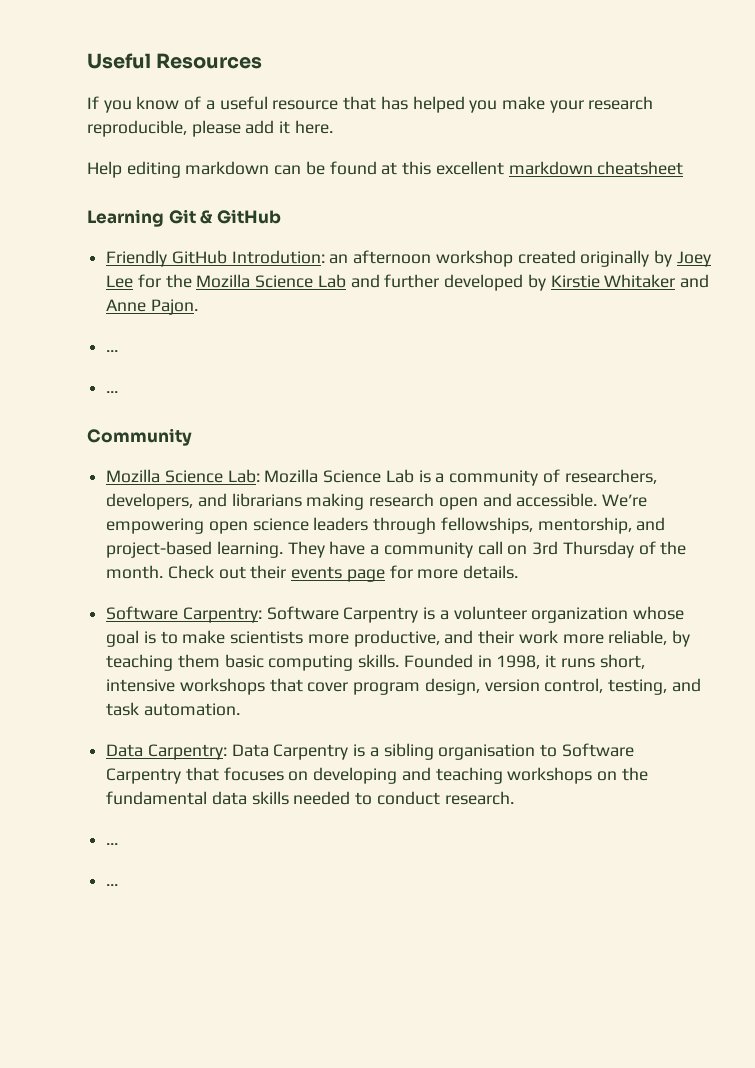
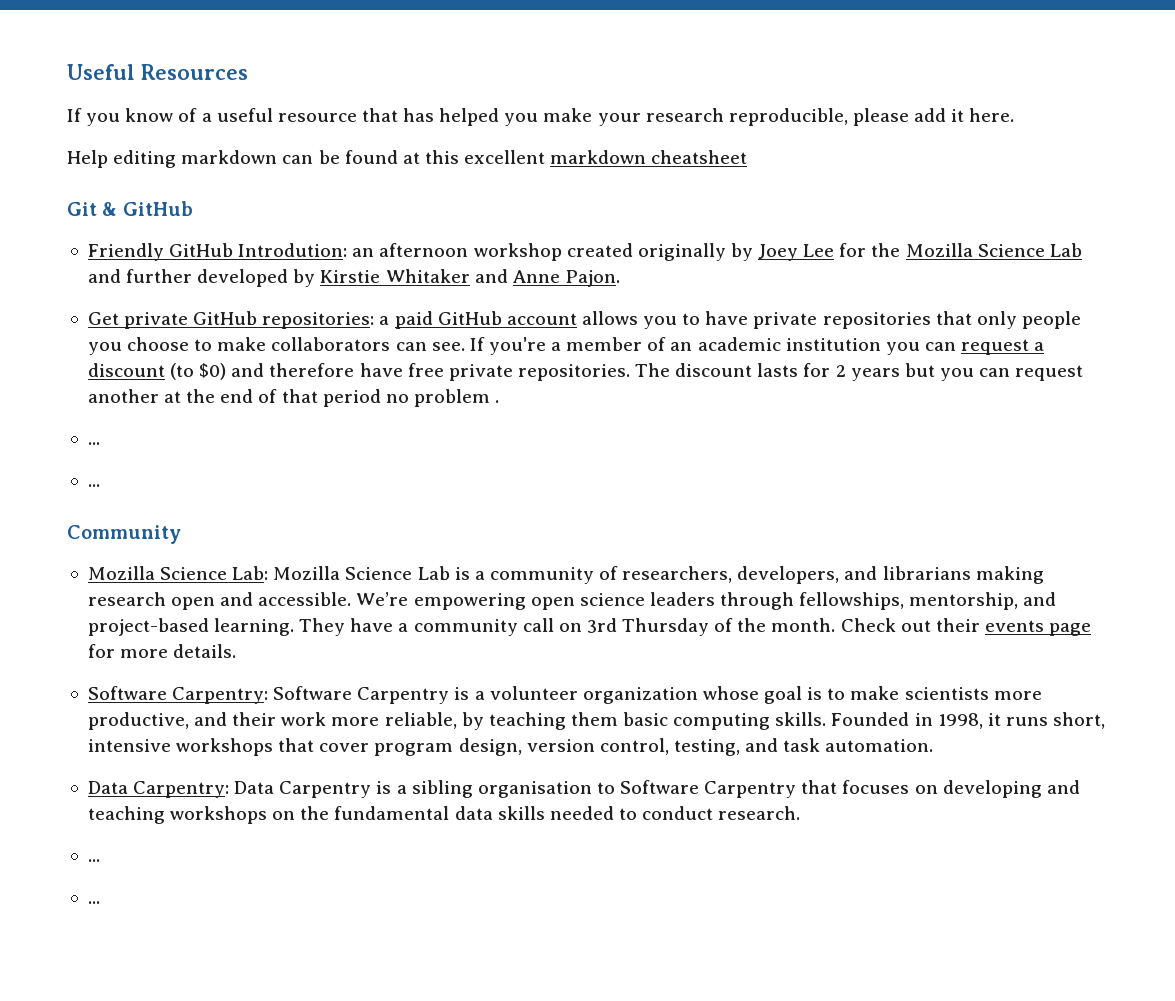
[87,209,164,227] Learning -> (748, 157) none
(198, 307) none -> [87,311,1081,329] [87,337,1045,355] [87,363,1084,381] [87,389,500,407] // Get private GitHub repositories: a paid GitHub account allows you to have private repositories that only people you choose to make collaborators can see. If you're a member of an academic institution you can request a discount (to $0) and therefore have free private repositories. The discount lasts for 2 years but you can request another at the end of that period no problem .

